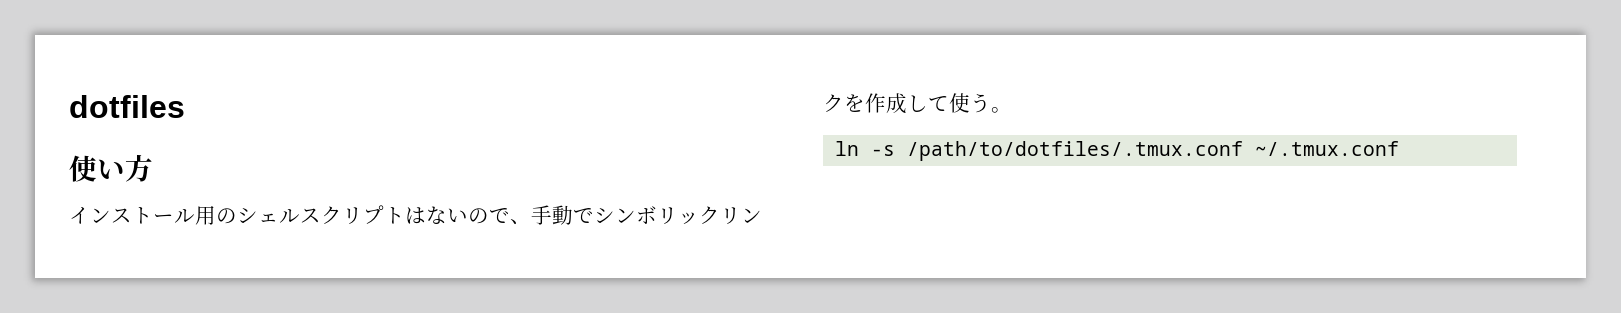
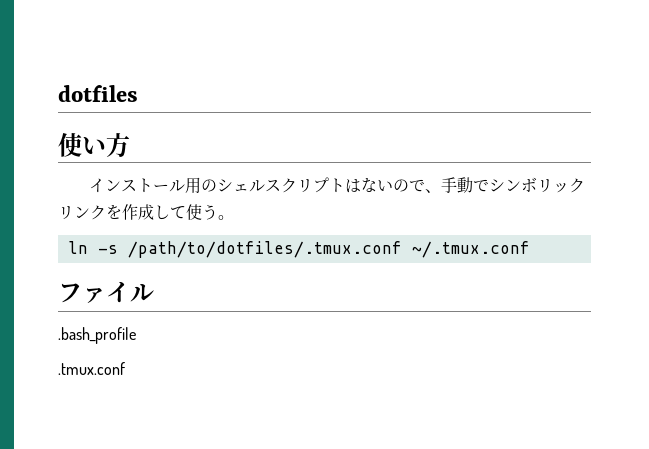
(1400, 148) none -> [58,281,154,304] [58,327,136,344] [58,362,125,375] // ファイル // .bash_profile // .tmux.conf

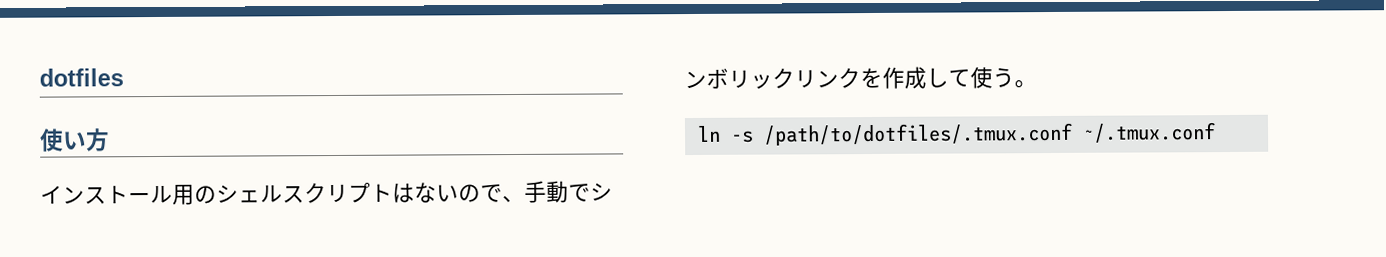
[58,281,154,304] [58,327,136,344] [58,362,125,375] // ファイル // .bash_profile // .tmux.conf -> (1216, 132) none

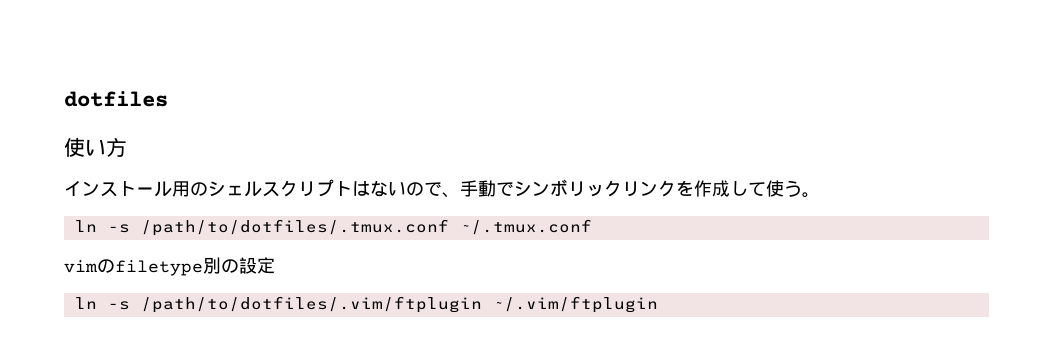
(1216, 132) none -> [64,257,275,276] [74,296,658,313] // vimのfiletype別の設定 // ln -s /path/to/dotfiles/.vim/ftplugin ~/.vim/ftplugin

